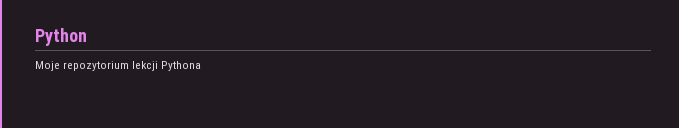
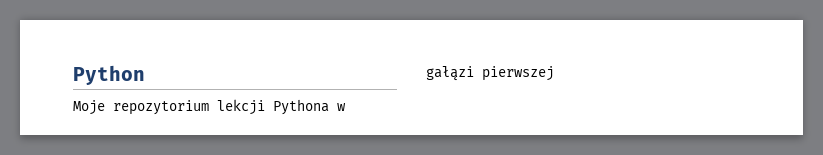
(202, 66) none -> [337,103,346,111] [426,66,554,81] w gałązi pierwszej

